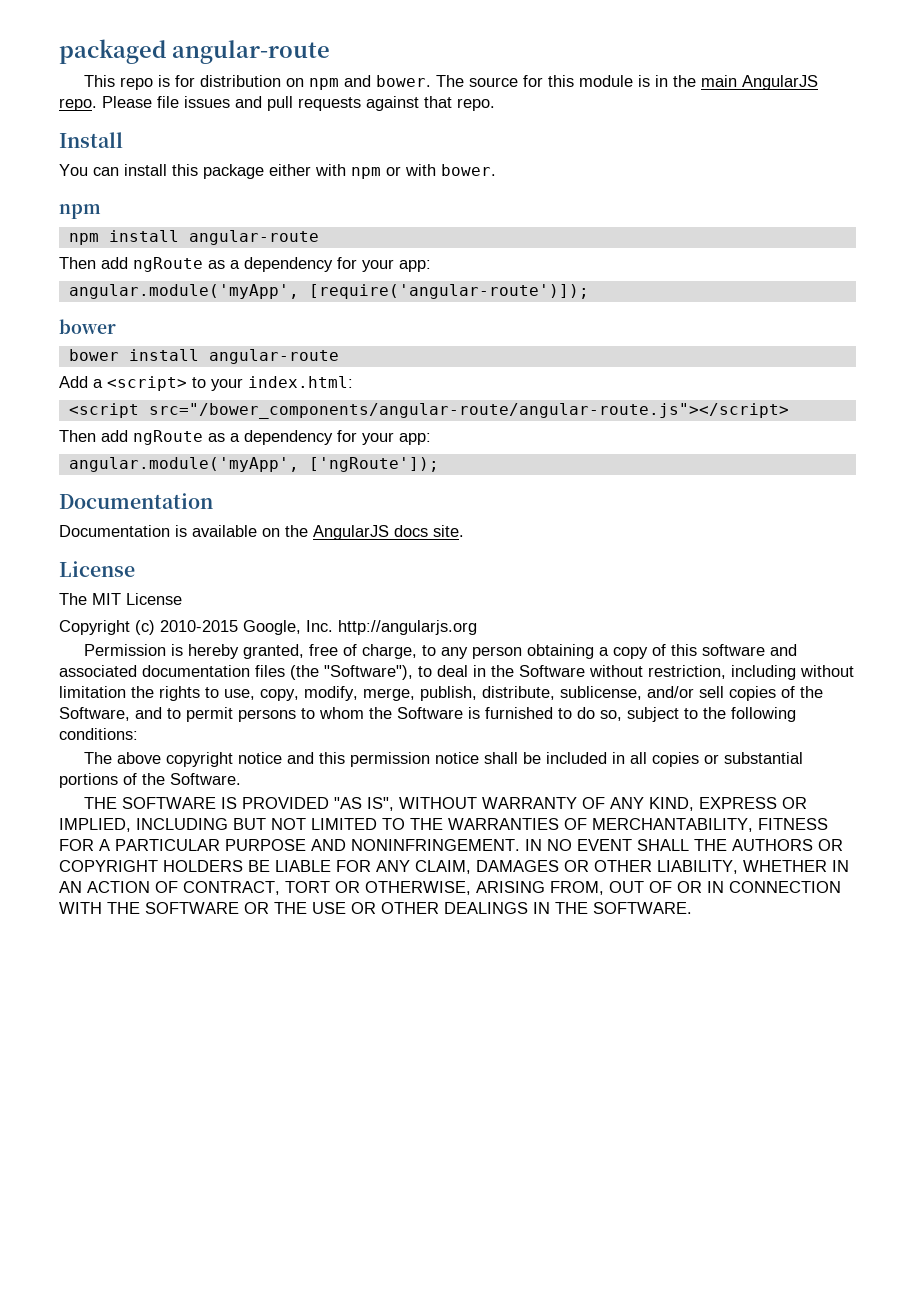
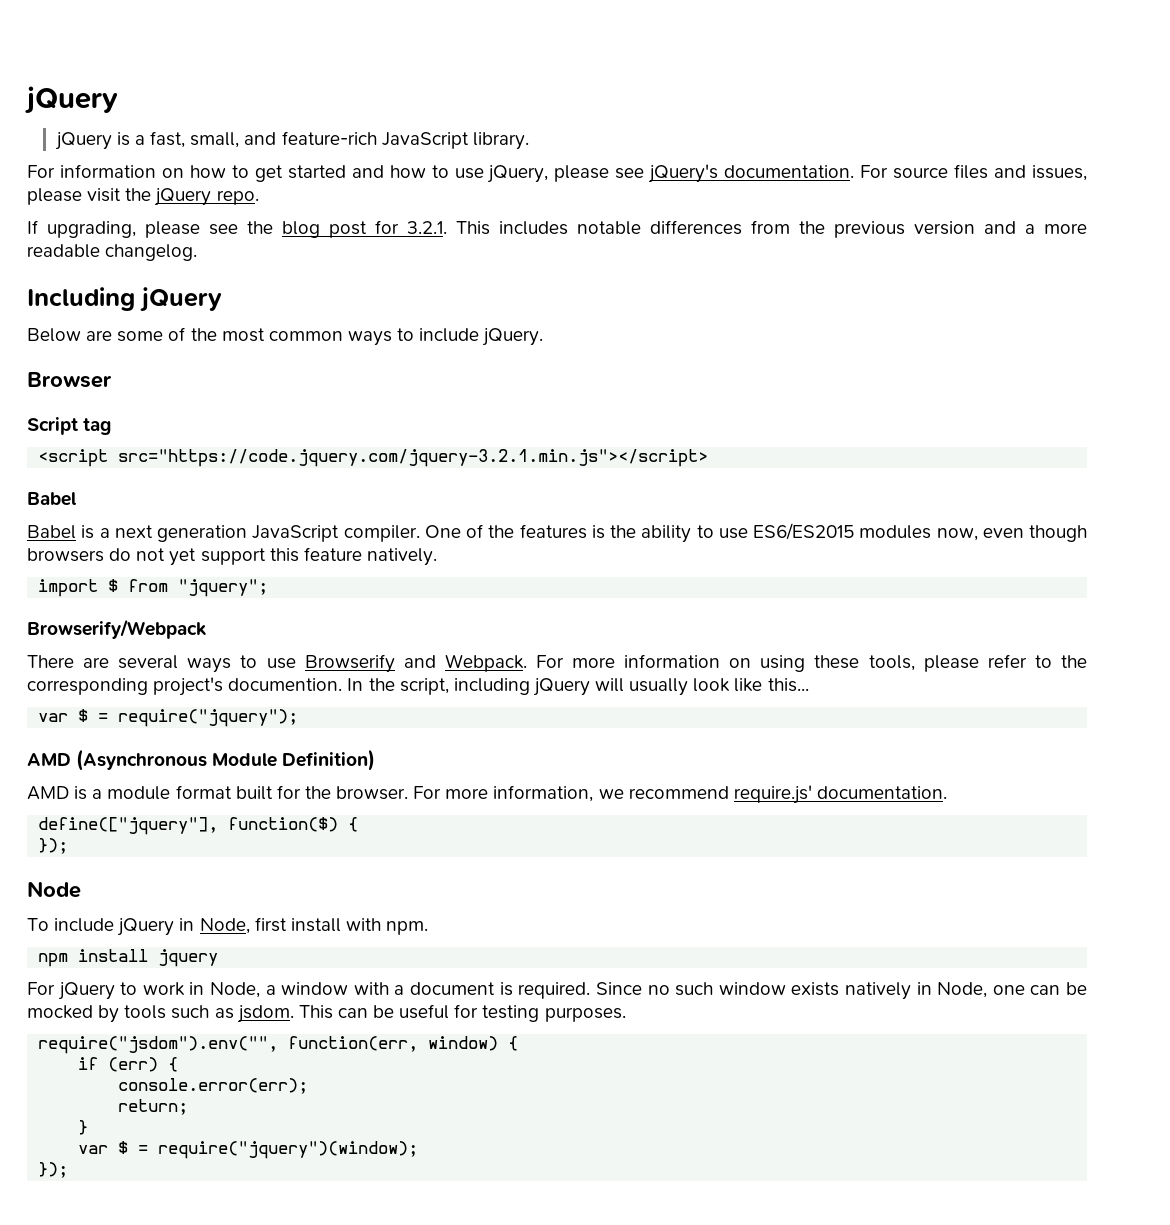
[59,39,330,64] [84,75,819,90] [59,96,495,111] [59,132,123,148] [59,164,496,179] [59,204,101,219] [68,230,319,245] [59,257,431,272] [68,284,589,299] [59,319,116,334] [68,349,339,364] [59,376,353,391] [68,403,789,419] [59,430,431,445] [68,457,439,472] [59,493,213,509] [59,525,464,540] [59,561,135,577] [59,593,182,605] [59,620,477,635] [84,644,798,659] [59,665,854,680] [59,686,823,701] [59,707,796,722] [59,728,138,740] [84,752,804,767] [59,773,241,788] [84,797,808,811] [59,818,828,832] [59,839,843,851] [59,860,849,874] [59,881,841,895] [59,902,692,914] packaged angular-route // This repo is for distribution on npm and bower. The source for this module is in the main AngularJS repo. Please file issues and pull requests against that repo. // Install // You can install this package either with npm or with bower. // npm // npm install angular-route // Then add ngRoute as a dependency for your app: // angular.module('myApp', [require('angular-route')]); // bower // bower install angular-route // Add a <script> to your index.html: // <script src="/bower_components/angular-route/angular-route.js"></script> // Then add ngRoute as a dependency for your app: // angular.module('myApp', ['ngRoute']); // Documentation // Documentation is available on the AngularJS docs site. // License // The MIT License // Copyright (c) 2010-2015 Google, Inc. http://angularjs.org // Permission is hereby granted, free of charge, to any person obtaining a copy of this software and associated documentation files (the "Software"), to deal in the Software without restriction, including without limitation the rights to use, copy, modify, merge, publish, distribute, sublicense, and/or sell copies of the Software, and to permit persons to whom the Software is furnished to do so, subject to the following conditions: // The above copyright notice and this permission notice shall be included in all copies or substantial portions of the Software. // THE SOFTWARE IS PROVIDED "AS IS", WITHOUT WARRANTY OF ANY KIND, EXPRESS OR IMPLIED, INCLUDING BUT NOT LIMITED TO THE WARRANTIES OF MERCHANTABILITY, FITNESS FOR A PARTICULAR PURPOSE AND NONINFRINGEMENT. IN NO EVENT SHALL THE AUTHORS OR COPYRIGHT HOLDERS BE LIABLE FOR ANY CLAIM, DAMAGES OR OTHER LIABILITY, WHETHER IN AN ACTION OF CONTRACT, TORT OR OTHERWISE, ARISING FROM, OUT OF OR IN CONNECTION WITH THE SOFTWARE OR THE USE OR OTHER DEALINGS IN THE SOFTWARE. -> [24,86,118,114] [54,131,529,150] [27,164,1088,183] [27,188,259,206] [27,220,1087,238] [27,244,198,261] [27,287,222,312] [27,327,544,346] [27,372,112,388] [27,417,112,435] [38,449,709,467] [27,492,77,506] [27,523,1087,543] [27,547,437,566] [38,579,269,597] [27,619,206,639] [27,654,1087,673] [27,677,809,696] [38,709,299,727] [27,749,376,771] [27,785,947,804] [38,817,359,835] [38,838,69,854] [27,881,81,898] [27,917,429,936] [38,949,219,967] [27,982,1087,1000] [27,1004,626,1023] [38,1036,519,1054] [78,1057,179,1072] [118,1078,309,1094] [118,1099,189,1115] [78,1120,89,1135] [78,1141,419,1159] [38,1162,69,1178] jQuery // jQuery is a fast, small, and feature-rich JavaScript library. // For information on how to get started and how to use jQuery, please see jQuery's documentation. For source files and issues, please visit the jQuery repo. // If upgrading, please see the blog post for 3.2.1. This includes notable differences from the previous version and a more readable changelog. // Including jQuery // Below are some of the most common ways to include jQuery. // Browser // Script tag // <script src="https://code.jquery.com/jquery-3.2.1.min.js"></script> // Babel // Babel is a next generation JavaScript compiler. One of the features is the ability to use ES6/ES2015 modules now, even though browsers do not yet support this feature natively. // import $ from "jquery"; // Browserify/Webpack // There are several ways to use Browserify and Webpack. For more information on using these tools, please refer to the corresponding project's documention. In the script, including jQuery will usually look like this... // var $ = require("jquery"); // AMD (Asynchronous Module Definition) // AMD is a module format built for the browser. For more information, we recommend require.js' documentation. // define(["jquery"], function($) { // }); // Node // To include jQuery in Node, first install with npm. // npm install jquery // For jQuery to work in Node, a window with a document is required. Since no such window exists natively in Node, one can be mocked by tools such as jsdom. This can be useful for testing purposes. // require("jsdom").env("", function(err, window) { // if (err) { // console.error(err); // return; // } // var $ = require("jquery")(window); // });

